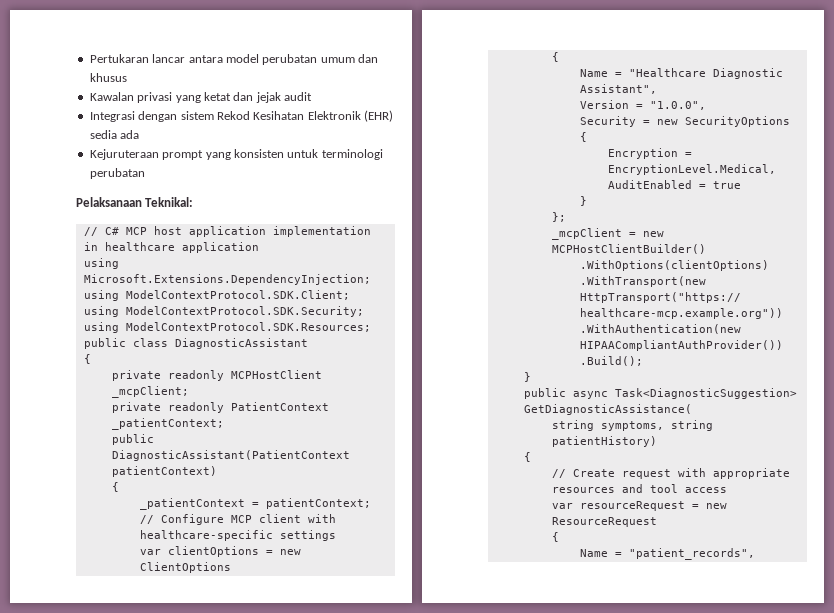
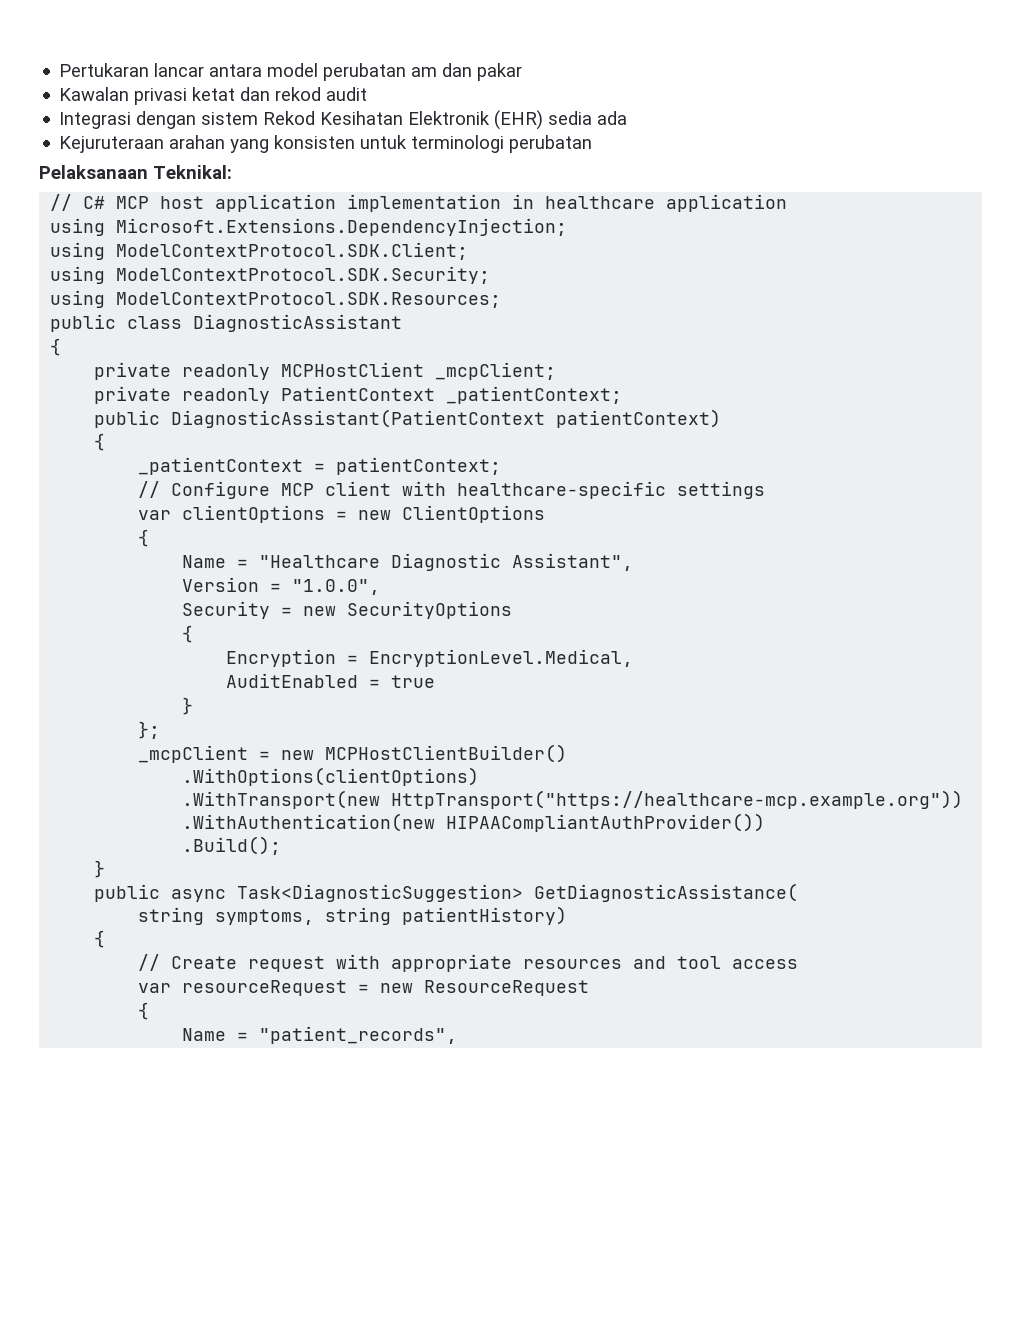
[320,54,378,63] [89,73,127,82] umum dan khusus -> [411,63,523,81] am dan pakar
[175,95,201,103] yang -> (188, 96) none
[255,92,281,103] jejak -> [275,87,322,101] rekod
[162,150,204,160] prompt -> [169,135,226,149] arahan

